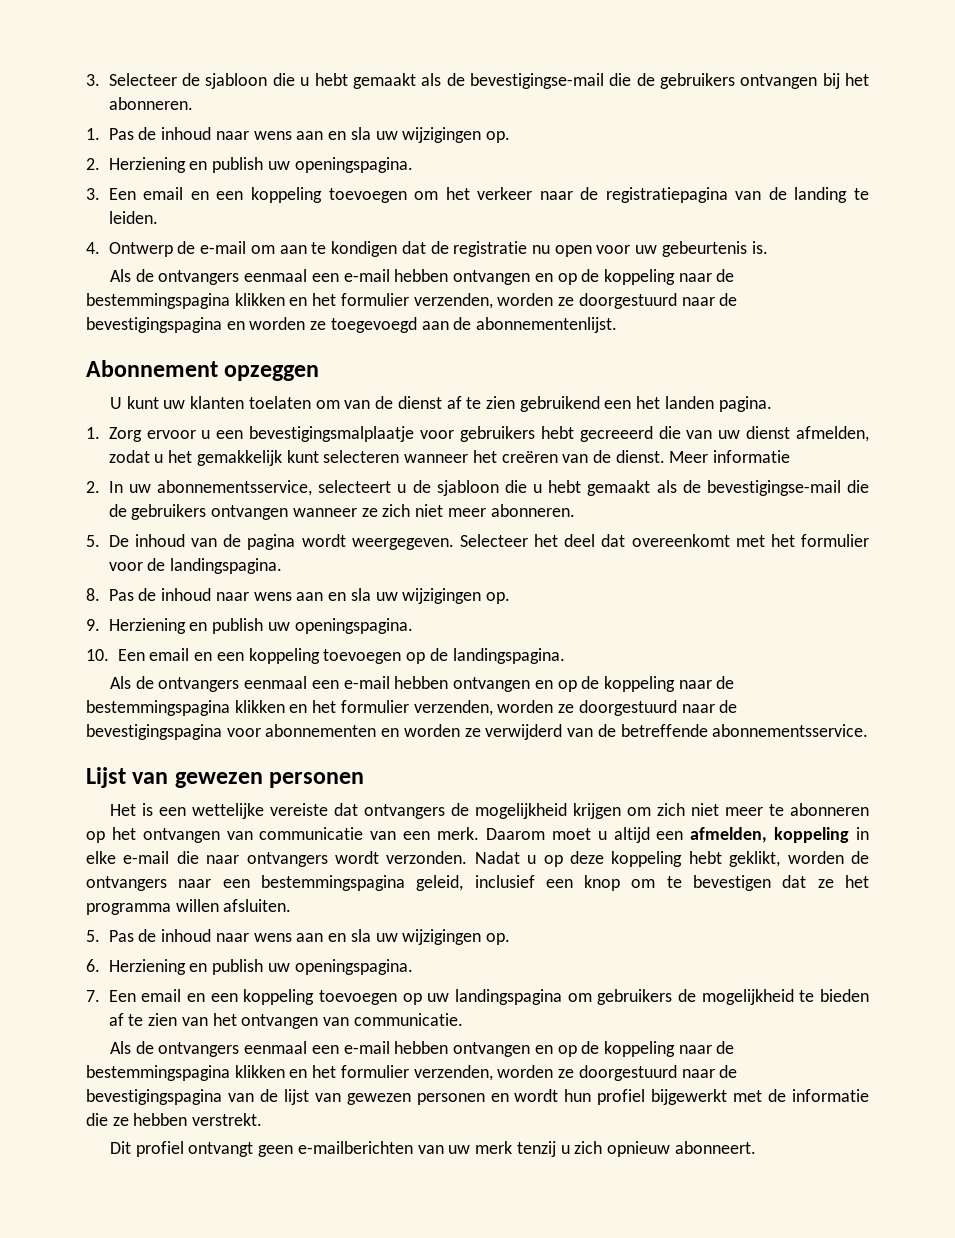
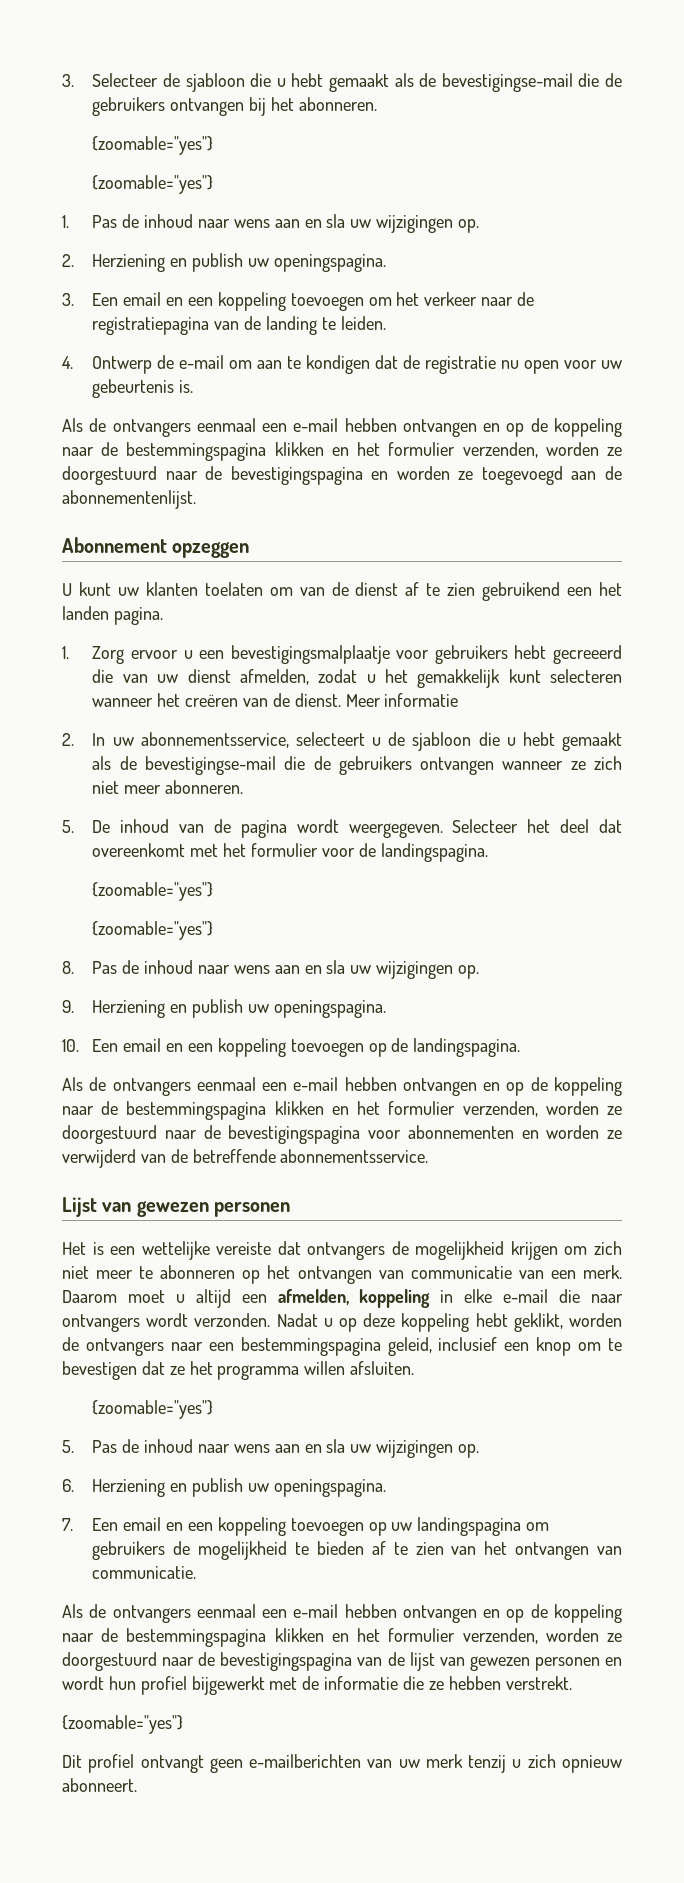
(193, 103) none -> [92,136,214,155] [92,175,214,194] // {zoomable="yes"} // {zoomable="yes"}
(283, 566) none -> [92,882,214,901] [92,921,214,940] // {zoomable="yes"} // {zoomable="yes"}
(292, 905) none -> [92,1400,214,1419] // {zoomable="yes"}
(263, 1119) none -> [62,1715,183,1734] // {zoomable="yes"}

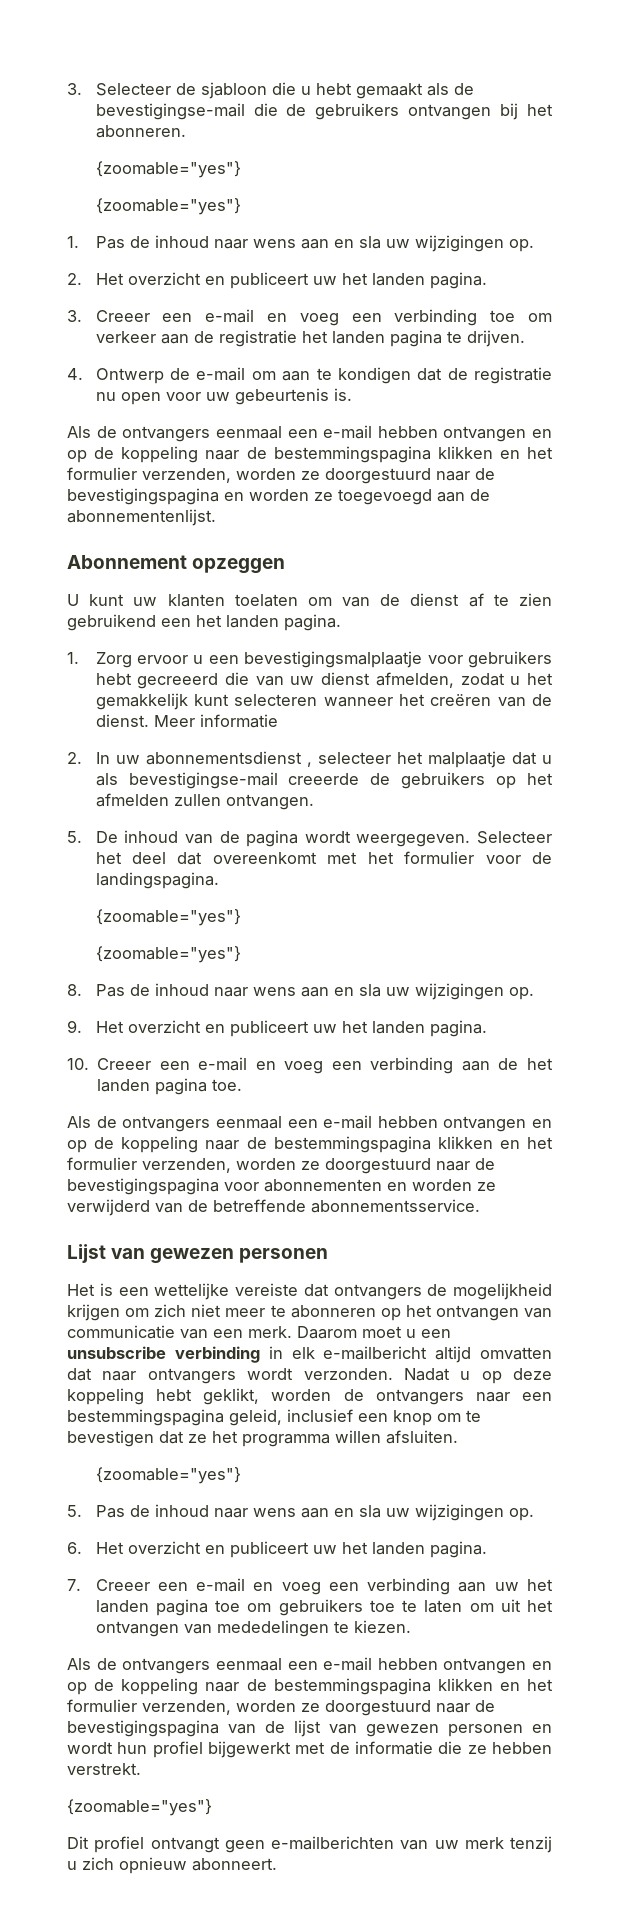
[92,253,386,272] [62,292,535,311] [92,316,386,335] Herziening en publish uw openingspagina. // 3. Een email en een koppeling toevoegen om het verkeer naar de registratiepagina van de landing te leiden. -> [95,272,487,289] [67,309,553,326] [95,330,525,347] Het overzicht en publiceert uw het landen pagina. // 3. Creeer een e-mail en voeg een verbinding toe om verkeer aan de registratie het landen pagina te drijven.
[140,732,622,751] [92,756,622,775] [92,780,244,794] abonnementsservice, selecteert u de sjabloon die u hebt gemaakt als de bevestigingse-mail die de gebruikers ontvangen wanneer ze zich niet meer abonneren. -> [145,751,553,768] [95,772,553,789] [95,793,314,810] abonnementsdienst , selecteer het malplaatje dat u als bevestigingse-mail creeerde de gebruikers op het afmelden zullen ontvangen.
[92,999,386,1018] [62,1038,521,1057] Herziening en publish uw openingspagina. // 10. Een email en een koppeling toevoegen op de landingspagina. -> [95,1020,487,1037] [67,1057,553,1074] [97,1078,243,1095] Het overzicht en publiceert uw het landen pagina. // 10. Creeer een e-mail en voeg een verbinding aan de het landen pagina toe.
[195,1289,581,1308] altijd een afmelden, koppeling in elke e-mail die -> [421,1329,451,1338] [67,1346,552,1363] [67,1368,92,1381] een unsubscribe verbinding in elk e-mailbericht altijd omvatten dat
[92,1478,386,1497] [62,1517,550,1536] [92,1541,622,1560] [92,1566,197,1579] Herziening en publish uw openingspagina. // 7. Een email en een koppeling toevoegen op uw landingspagina om gebruikers de mogelijkheid te bieden af te zien van het ontvangen van communicatie. -> [95,1541,487,1558] [67,1578,554,1595] [95,1599,554,1616] [95,1620,411,1637] Het overzicht en publiceert uw het landen pagina. // 7. Creeer een e-mail en voeg een verbinding aan uw het landen pagina toe om gebruikers toe te laten om uit het ontvangen van mededelingen te kiezen.

